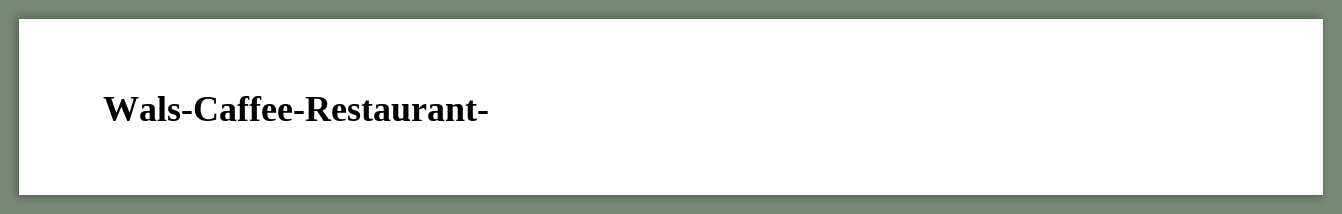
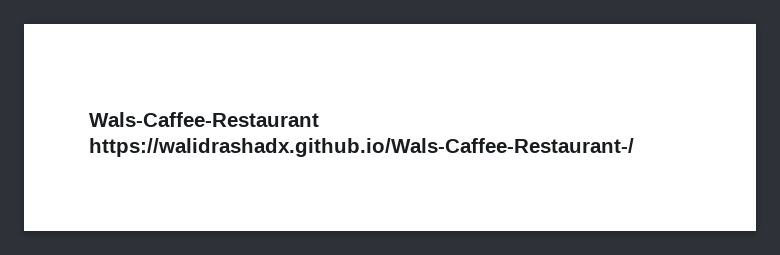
[103,96,489,121] Wals-Caffee-Restaurant- -> [89,112,319,127] [89,138,634,157] Wals-Caffee-Restaurant https://walidrashadx.github.io/Wals-Caffee-Restaurant-/

